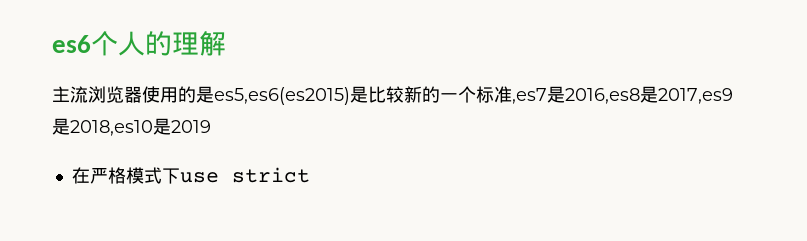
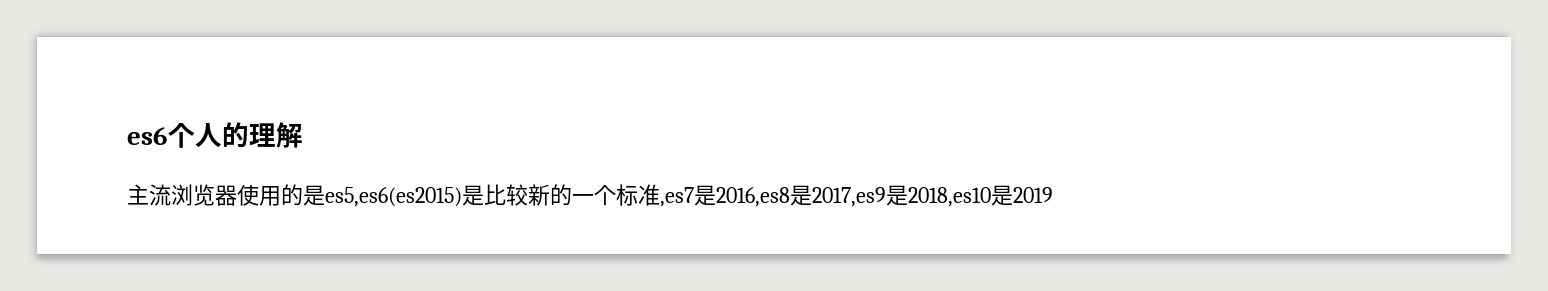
[71,167,310,184] // 在严格模式下use strict -> (1053, 195) none

